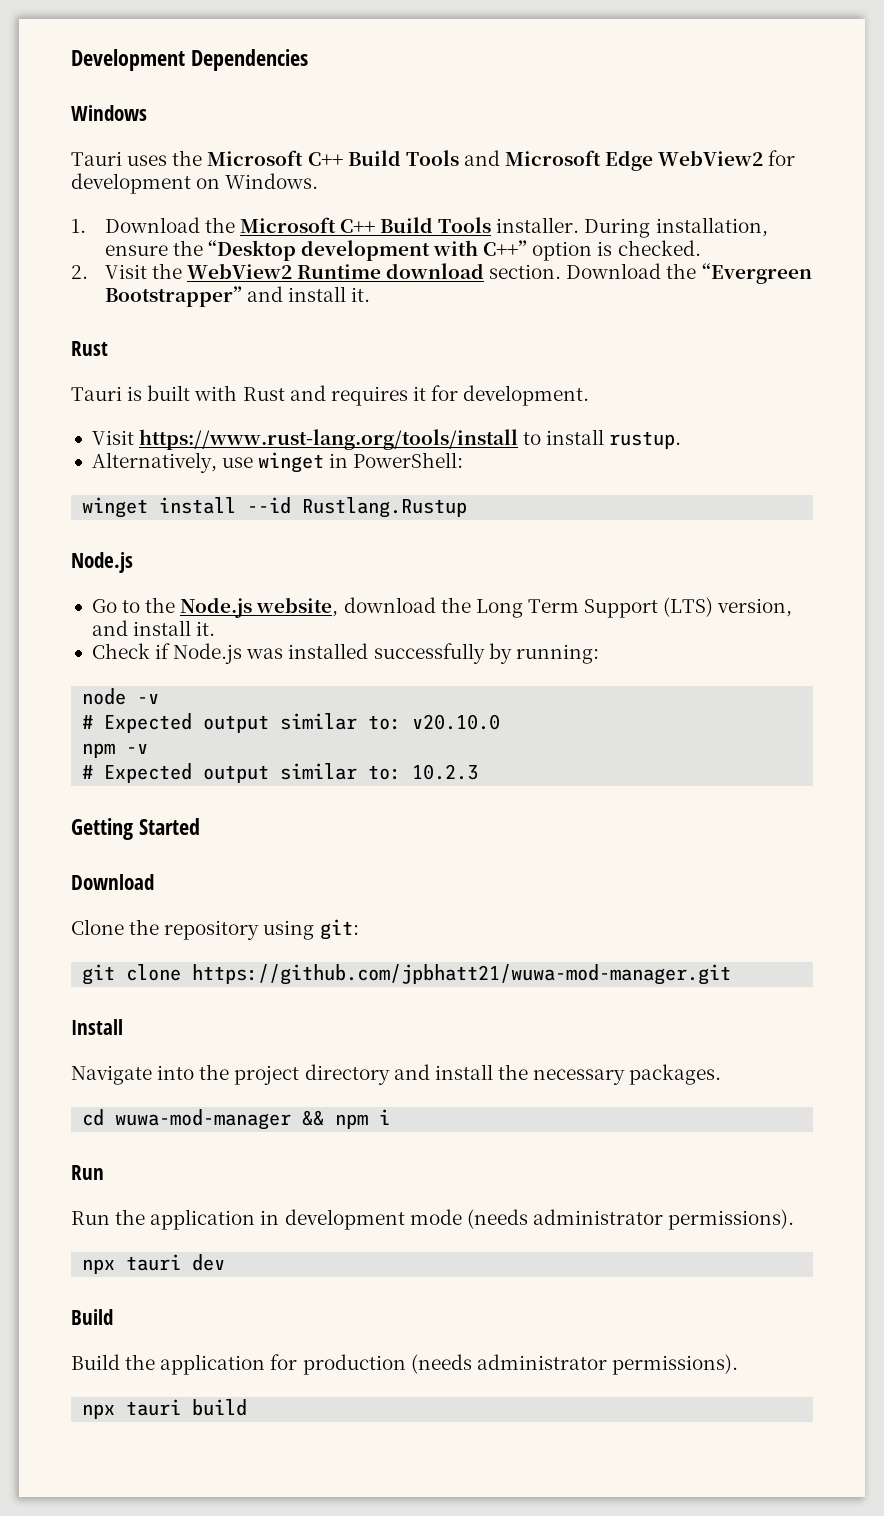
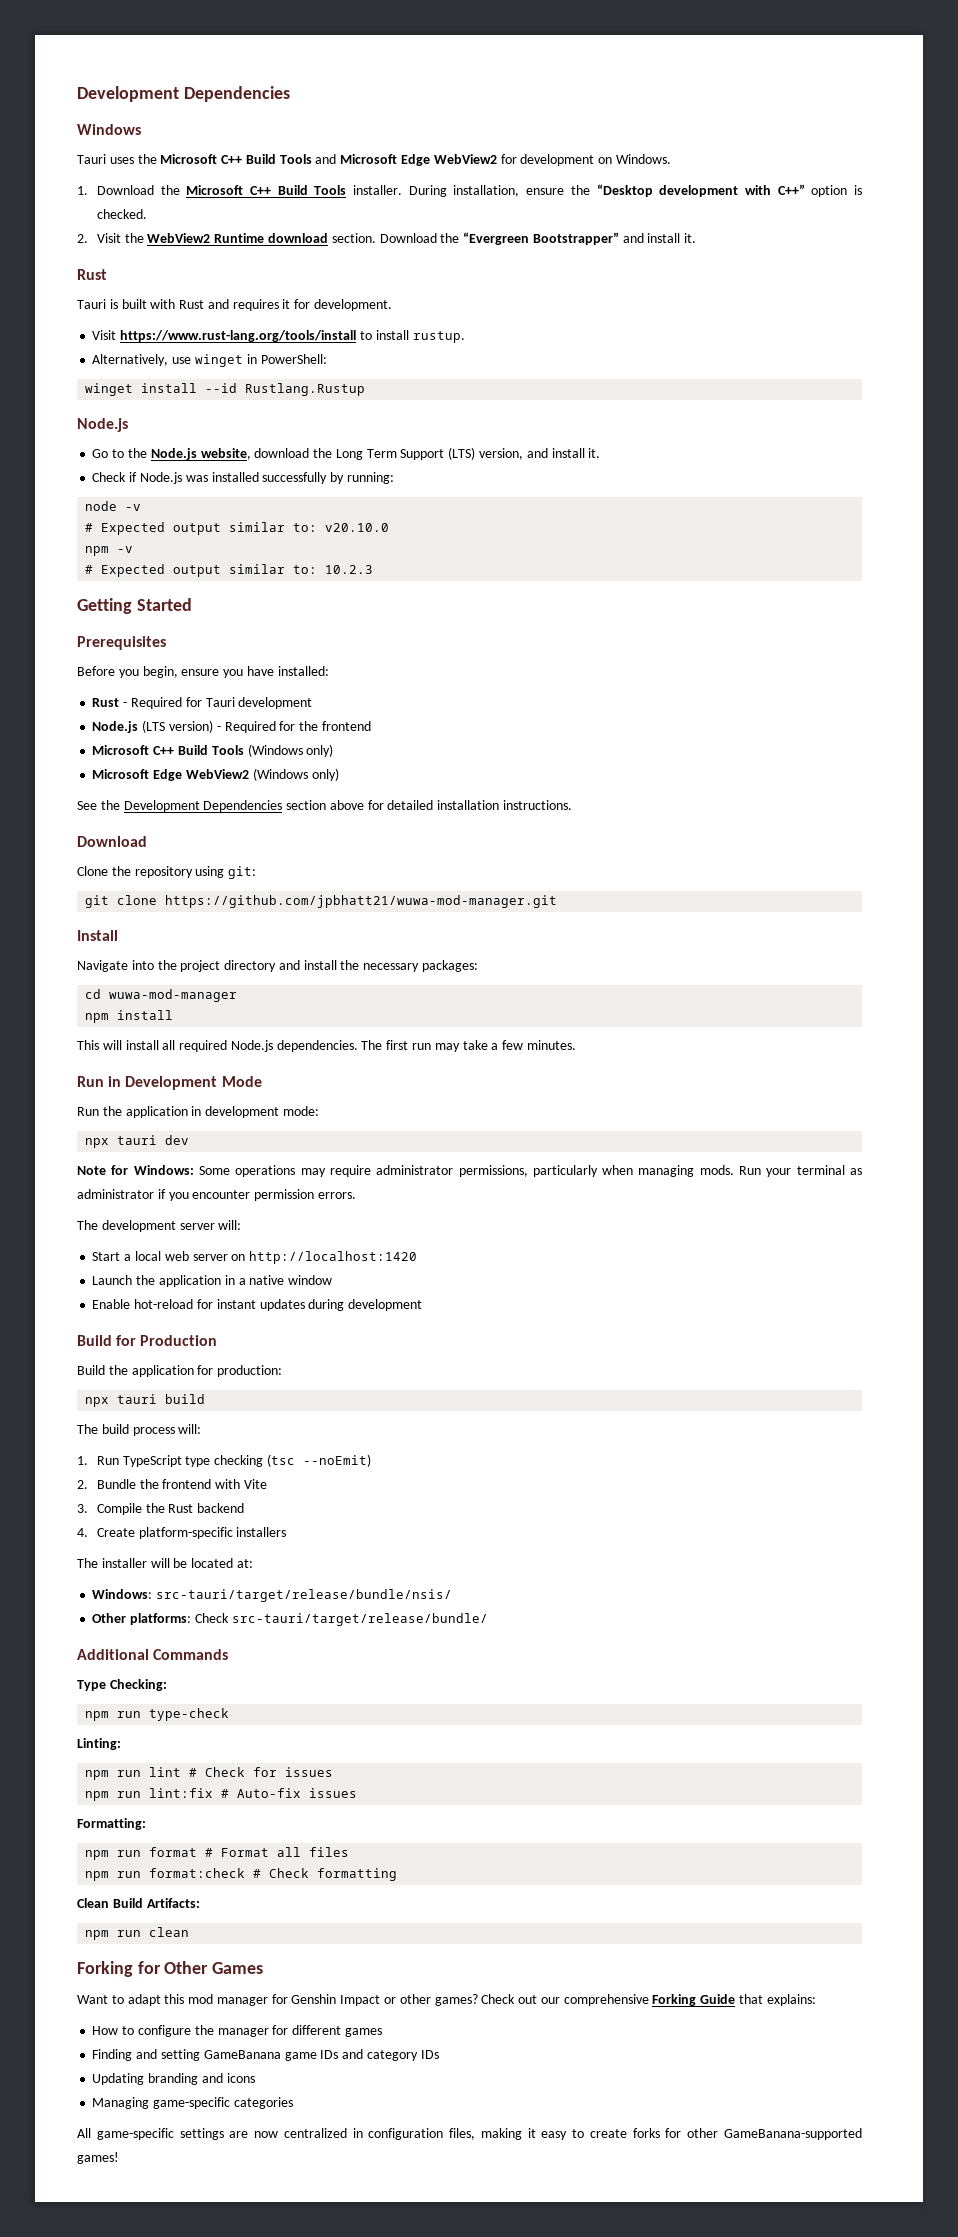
(200, 826) none -> [77,636,166,650] [77,666,329,678] [92,697,313,709] [92,720,371,733] [92,744,334,757] [92,768,339,781] [77,800,573,812] // Prerequisites // Before you begin, ensure you have installed: // Rust - Required for Tauri development // Node.js (LTS version) - Required for the frontend // Microsoft C++ Build Tools (Windows only) // Microsoft Edge WebView2 (Windows only) // See the Development Dependencies section above for detailed installation instructions.
[629,1064,722,1085] packages. -> [422,960,479,972] packages:
[302,1109,391,1129] [71,1165,104,1180] && npm i // Run -> [85,1010,174,1023] [77,1040,576,1052] [77,1076,262,1090] // npm install // This will install all required Node.js dependencies. The first run may take a few minutes. // Run in Development Mode
[409,1209,795,1230] mode (needs administrator permissions). -> [282,1106,319,1116] mode:
[71,1309,113,1325] // Build -> [77,1165,862,1177] [77,1189,356,1201] [77,1220,242,1232] [92,1251,418,1264] [92,1275,333,1287] [92,1299,423,1311] [77,1335,218,1346] // Note for Windows: Some operations may require administrator permissions, particularly when managing mods. Run your terminal as administrator if you encounter permission errors. // The development server will: // Start a local web server on http://localhost:1420 // Launch the application in a native window // Enable hot-reload for instant updates during development // Build for Production
[302,1354,738,1375] production (needs administrator permissions). -> [217,1365,283,1377] production:
(248, 1407) none -> [77,1424,202,1436] [77,1454,372,1467] [77,1479,268,1489] [77,1503,245,1515] [77,1527,287,1539] [77,1558,253,1568] [92,1589,453,1602] [92,1613,488,1626] [77,1649,229,1660] [77,1679,167,1691] [85,1708,230,1721] [77,1738,121,1750] [85,1767,334,1780] [85,1788,358,1801] [77,1818,146,1830] [85,1847,350,1860] [85,1868,398,1881] [77,1898,200,1908] [85,1927,190,1940] [77,1961,264,1977] [77,1994,816,2006] [92,2025,382,2037] [92,2049,439,2061] [92,2073,255,2085] [92,2097,293,2109] [77,2128,862,2140] [77,2152,119,2164] // The build process will: // 1. Run TypeScript type checking (tsc --noEmit) // 2. Bundle the frontend with Vite // 3. Compile the Rust backend // 4. Create platform-specific installers // The installer will be located at: // Windows: src-tauri/target/release/bundle/nsis/ // Other platforms: Check src-tauri/target/release/bundle/ // Additional Commands // Type Checking: // npm run type-check // Linting: // npm run lint # Check for issues // npm run lint:fix # Auto-fix issues // Formatting: // npm run format # Format all files // npm run format:check # Check formatting // Clean Build Artifacts: // npm run clean // Forking for Other Games // Want to adapt this mod manager for Genshin Impact or other games? Check out our comprehensive Forking Guide that explains: // How to configure the manager for different games // Finding and setting GameBanana game IDs and category IDs // Updating branding and icons // Managing game-specific categories // All game-specific settings are now centralized in configuration files, making it easy to create forks for other GameBanana-supported games!

